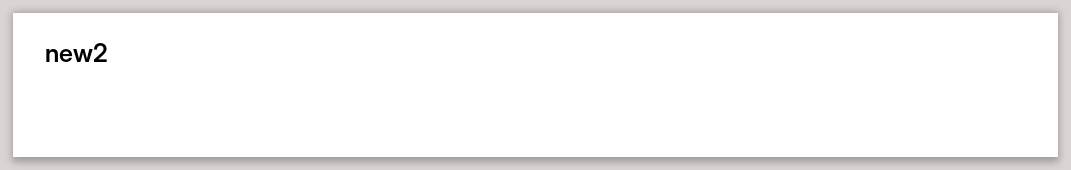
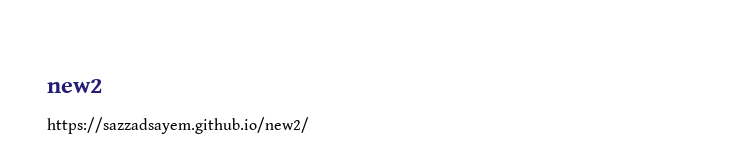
(108, 52) none -> [47,117,309,134] // https://sazzadsayem.github.io/new2/

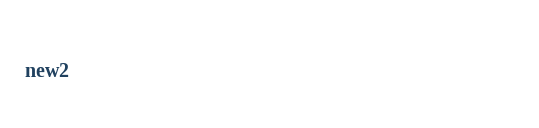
[47,117,309,134] // https://sazzadsayem.github.io/new2/ -> (69, 70) none

